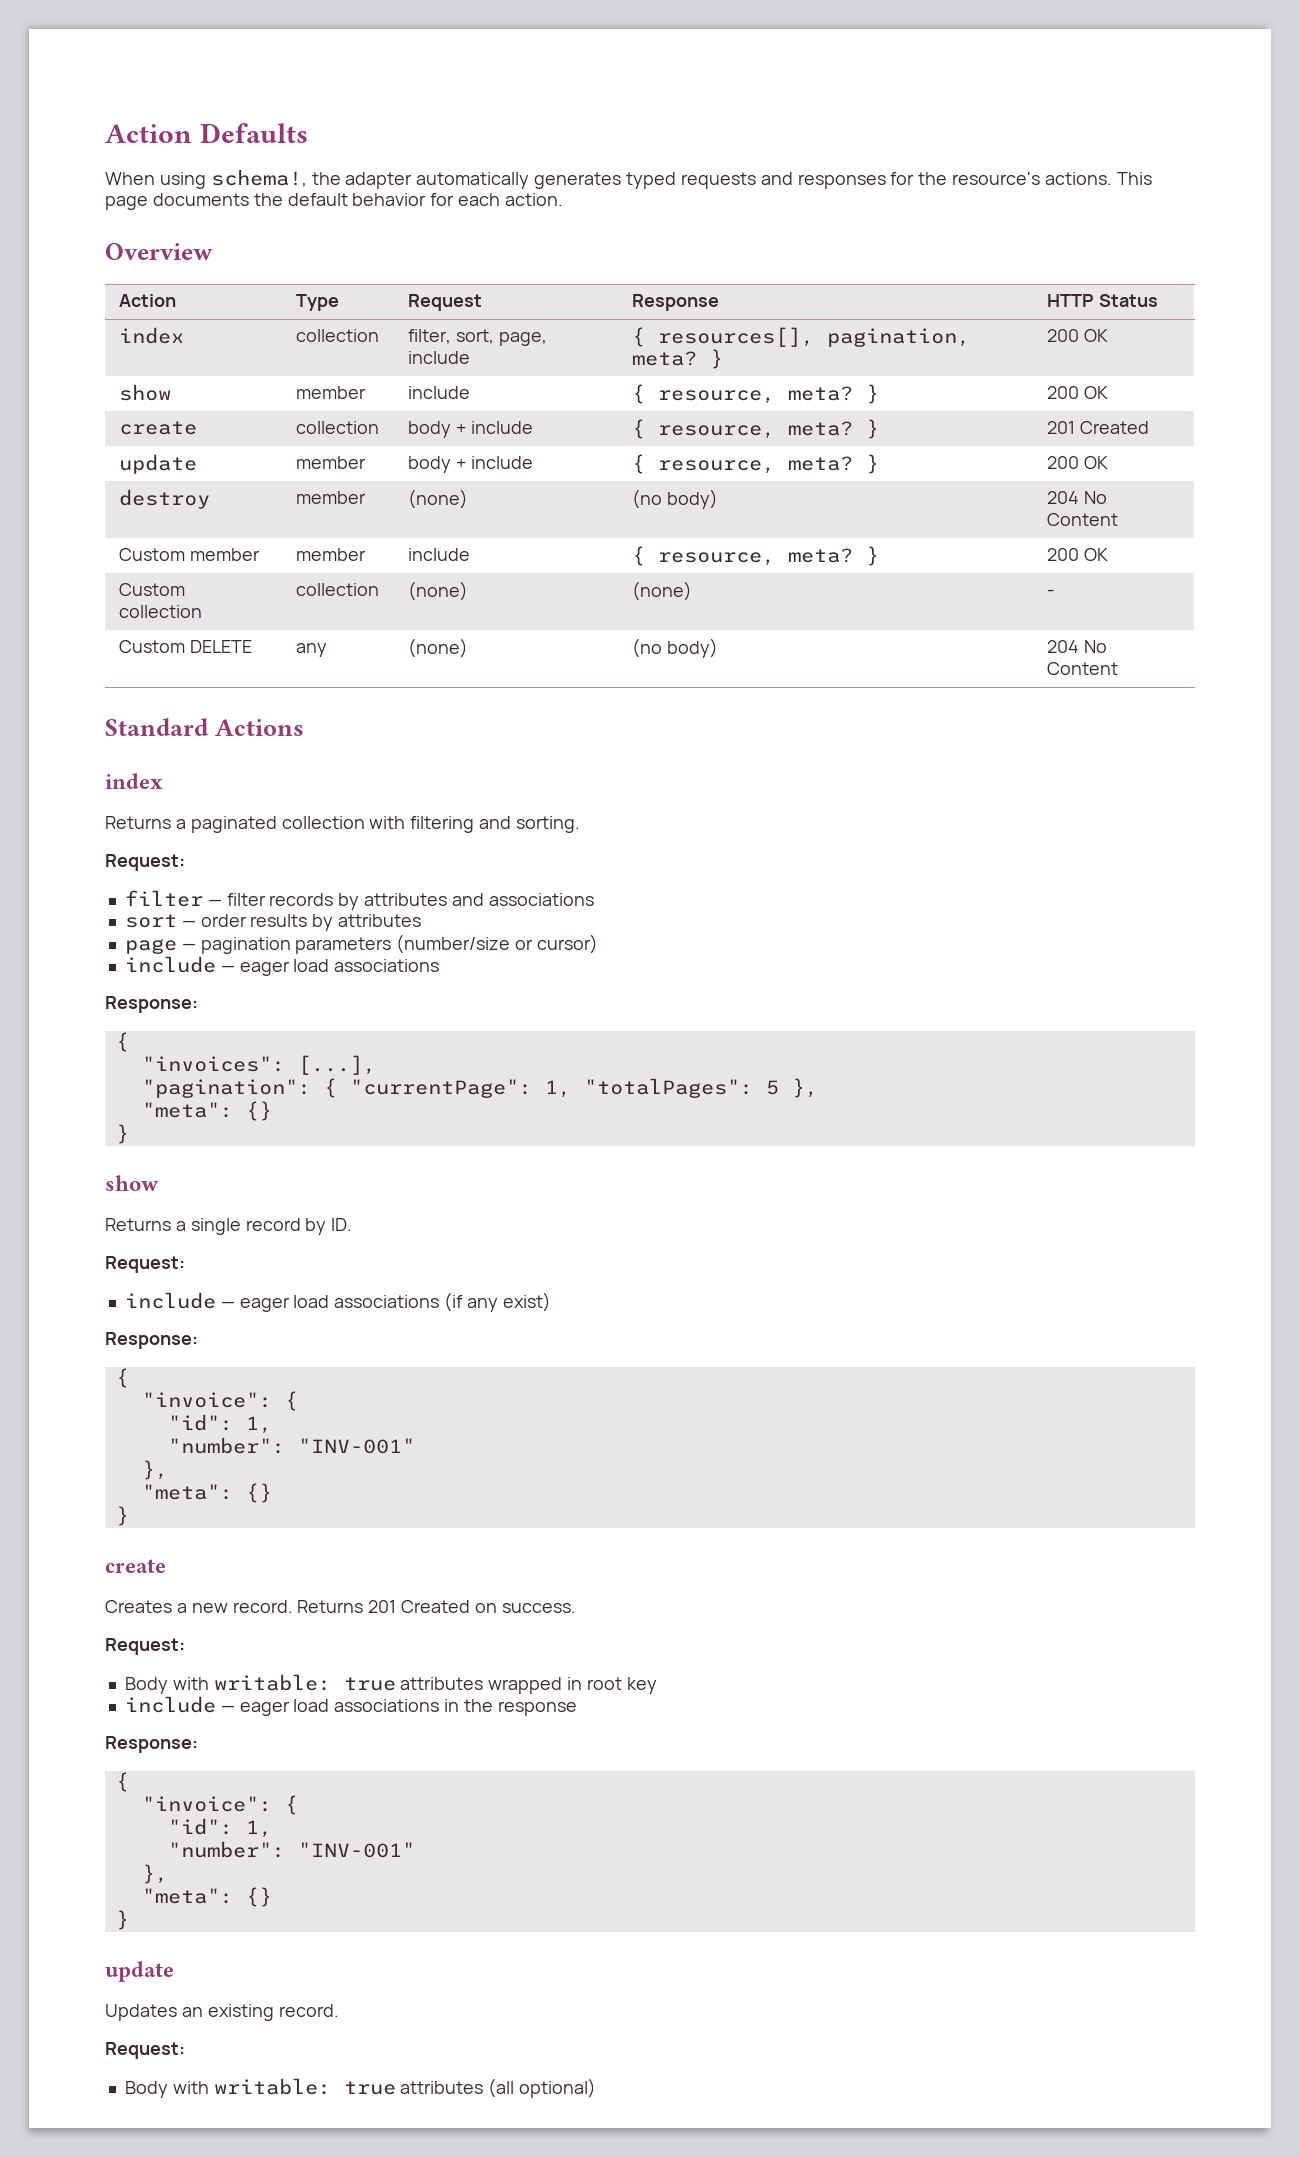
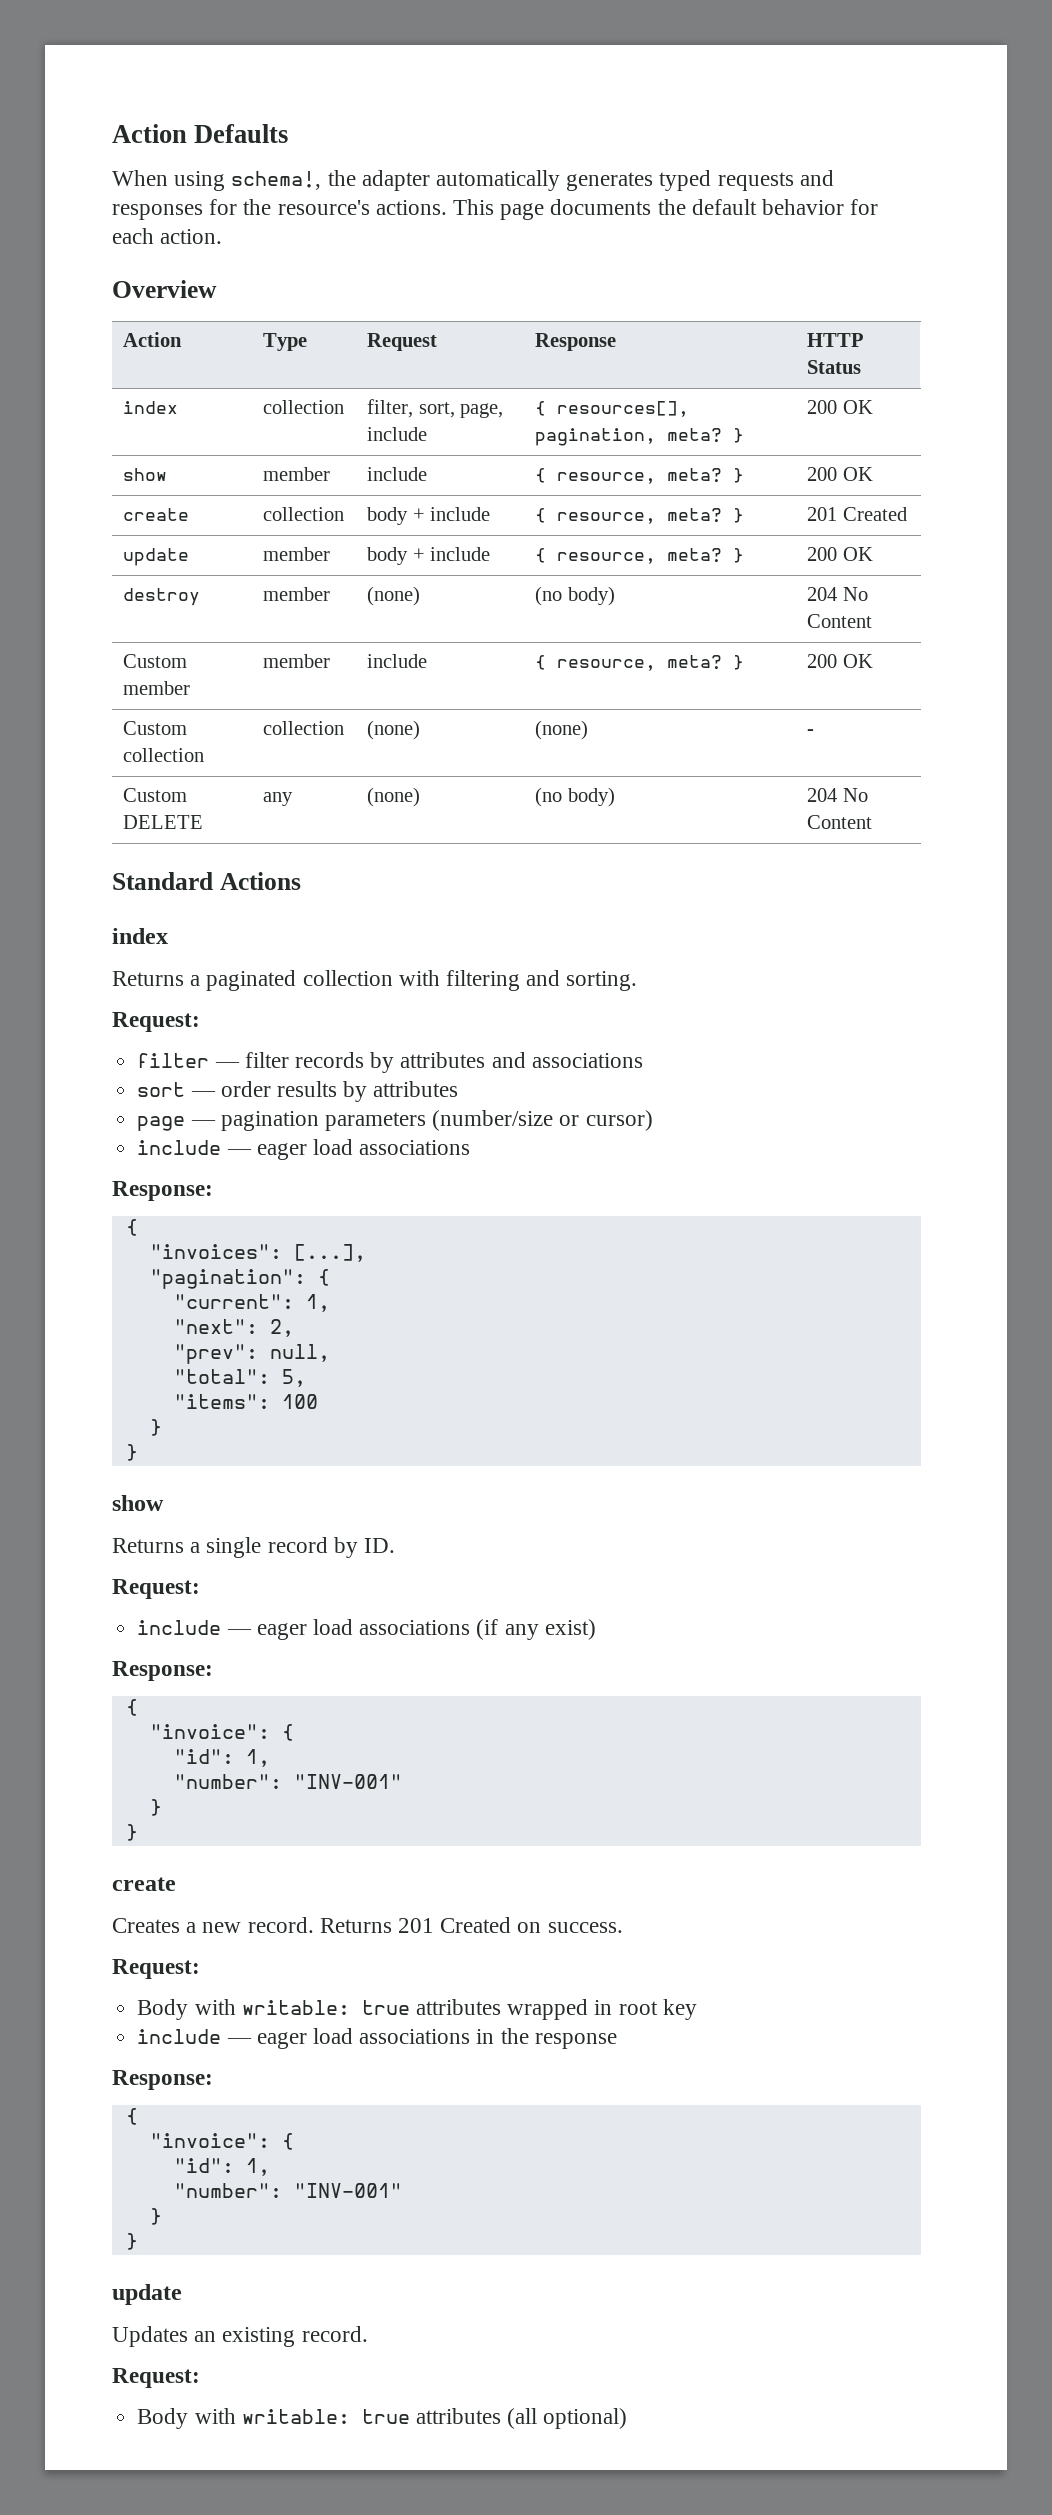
[349,1078,818,1098] [141,1101,272,1121] "currentPage": 1, "totalPages": 5 }, // "meta": {} -> [173,1294,330,1312] [173,1319,294,1337] [173,1344,330,1364] [173,1369,306,1387] [173,1394,318,1409] [149,1419,162,1436] // "current": 1, // "next": 2, // "prev": null, // "total": 5, // "items": 100 // }
[141,1460,168,1480] [141,1483,272,1503] }, // "meta": {} -> [149,1799,162,1816] }
[141,1864,168,1884] [141,1887,272,1907] }, // "meta": {} -> [149,2208,162,2225] }

